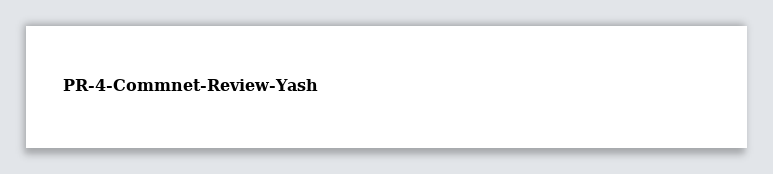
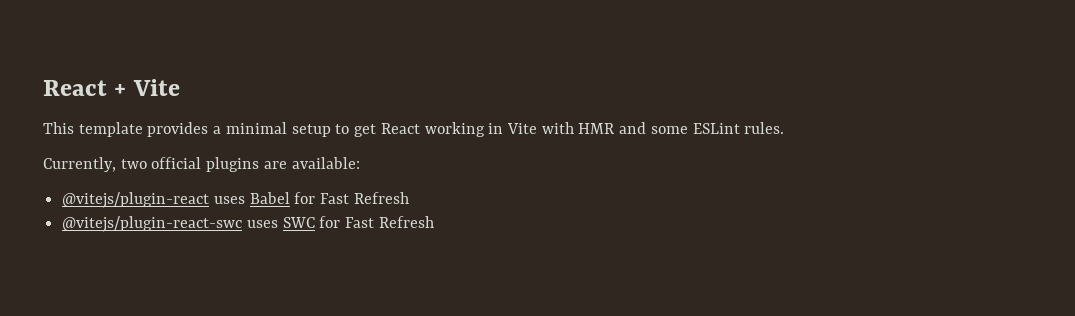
[63,79,318,91] PR-4-Commnet-Review-Yash -> [43,79,180,96] [43,122,785,137] [43,157,360,172] [62,192,409,208] [62,216,434,232] React + Vite // This template provides a minimal setup to get React working in Vite with HMR and some ESLint rules. // Currently, two official plugins are available: // @vitejs/plugin-react uses Babel for Fast Refresh // @vitejs/plugin-react-swc uses SWC for Fast Refresh

